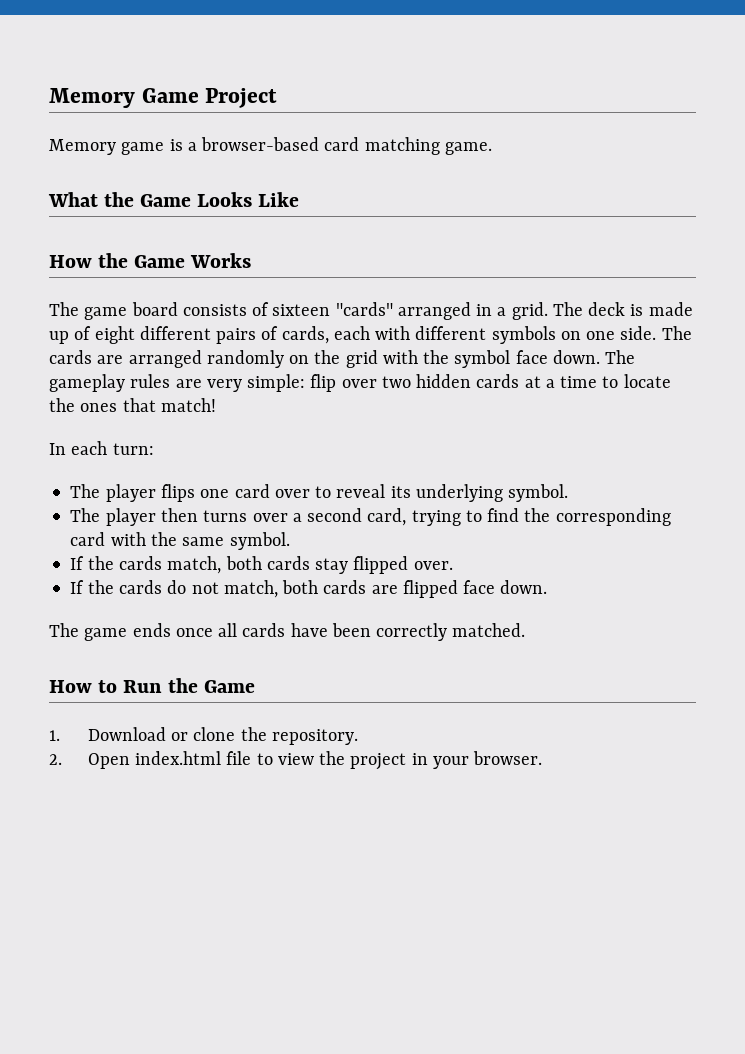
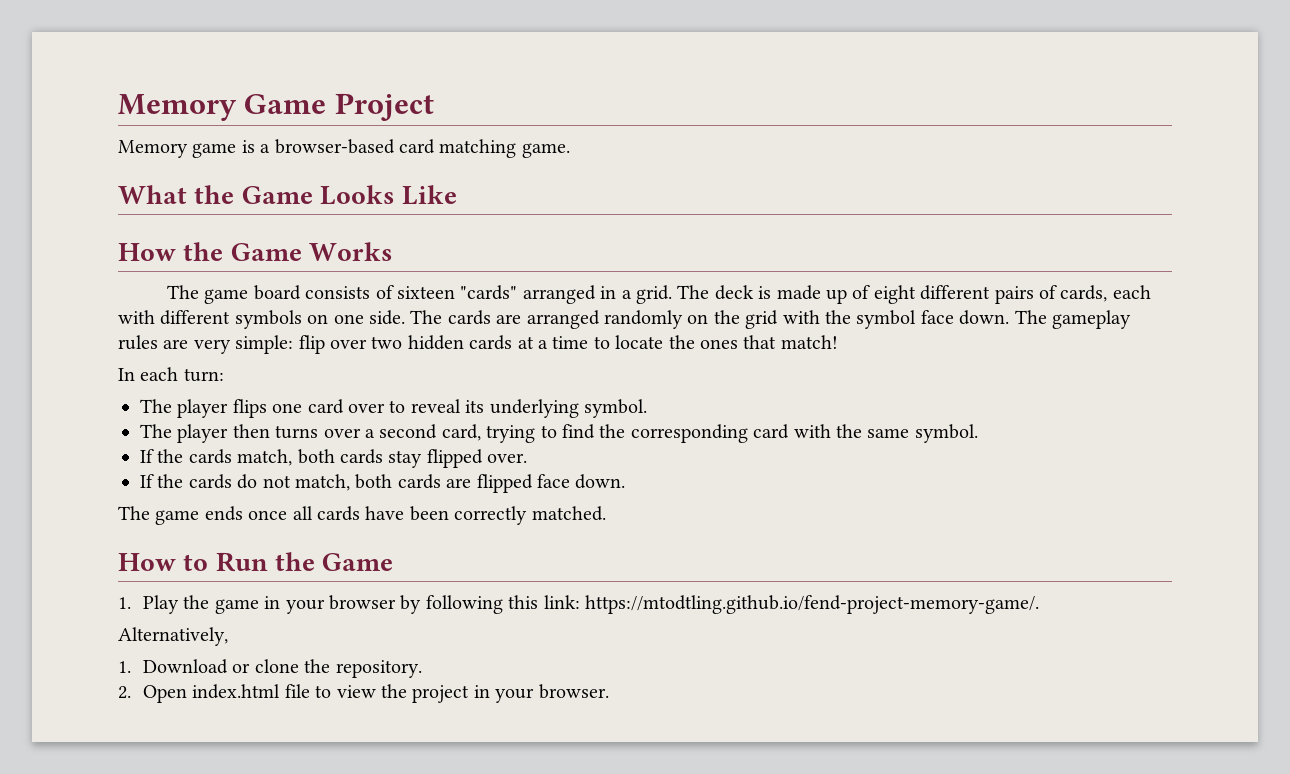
(256, 686) none -> [118,595,1039,614] [118,627,228,646] // 1. Play the game in your browser by following this link: https://mtodtling.github.io/fend-project-memory-game/. // Alternatively,

